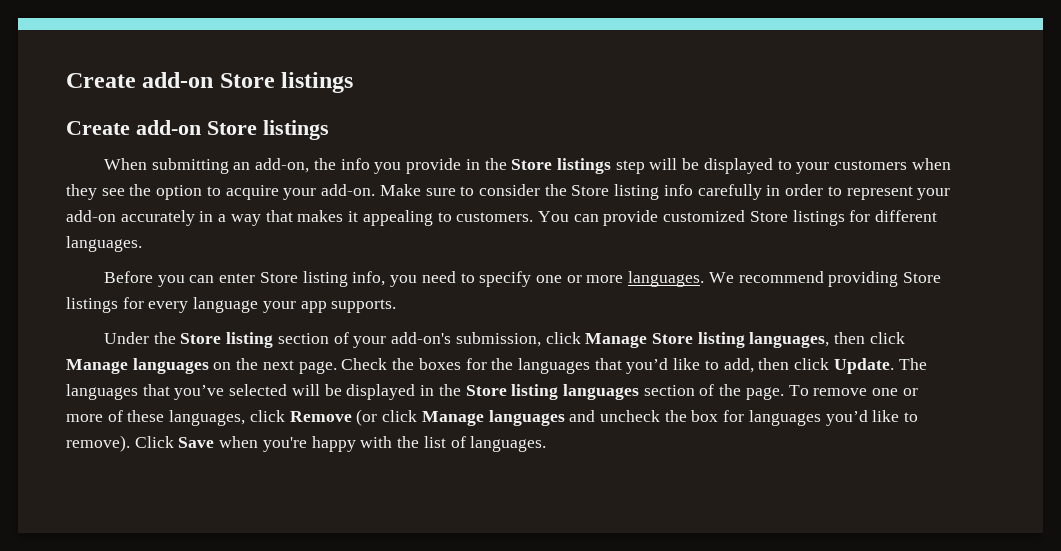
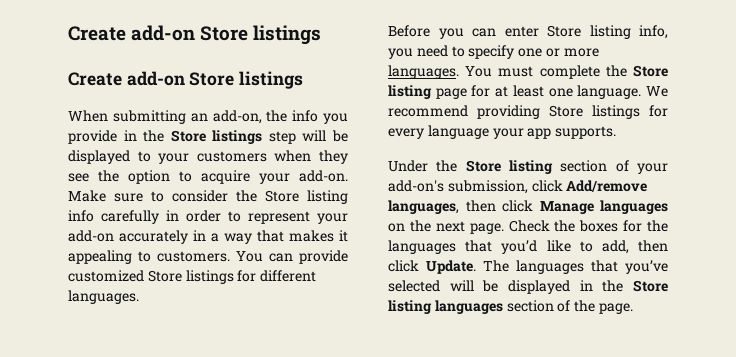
(705, 279) none -> [465,65,668,79] [388,85,642,99] You must complete the Store listing page for at least one language.
[585,332,745,348] Manage Store listing -> [566,180,648,192] Add/remove
[788,385,918,396] [66,409,919,426] [66,435,547,452] To remove one or more of these languages, click Remove (or click Manage languages and uncheck the box for languages you’d like to remove). Click Save when you're happy with the list of languages. -> (633, 308) none

